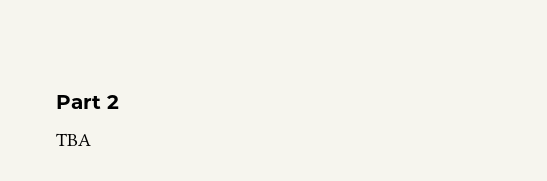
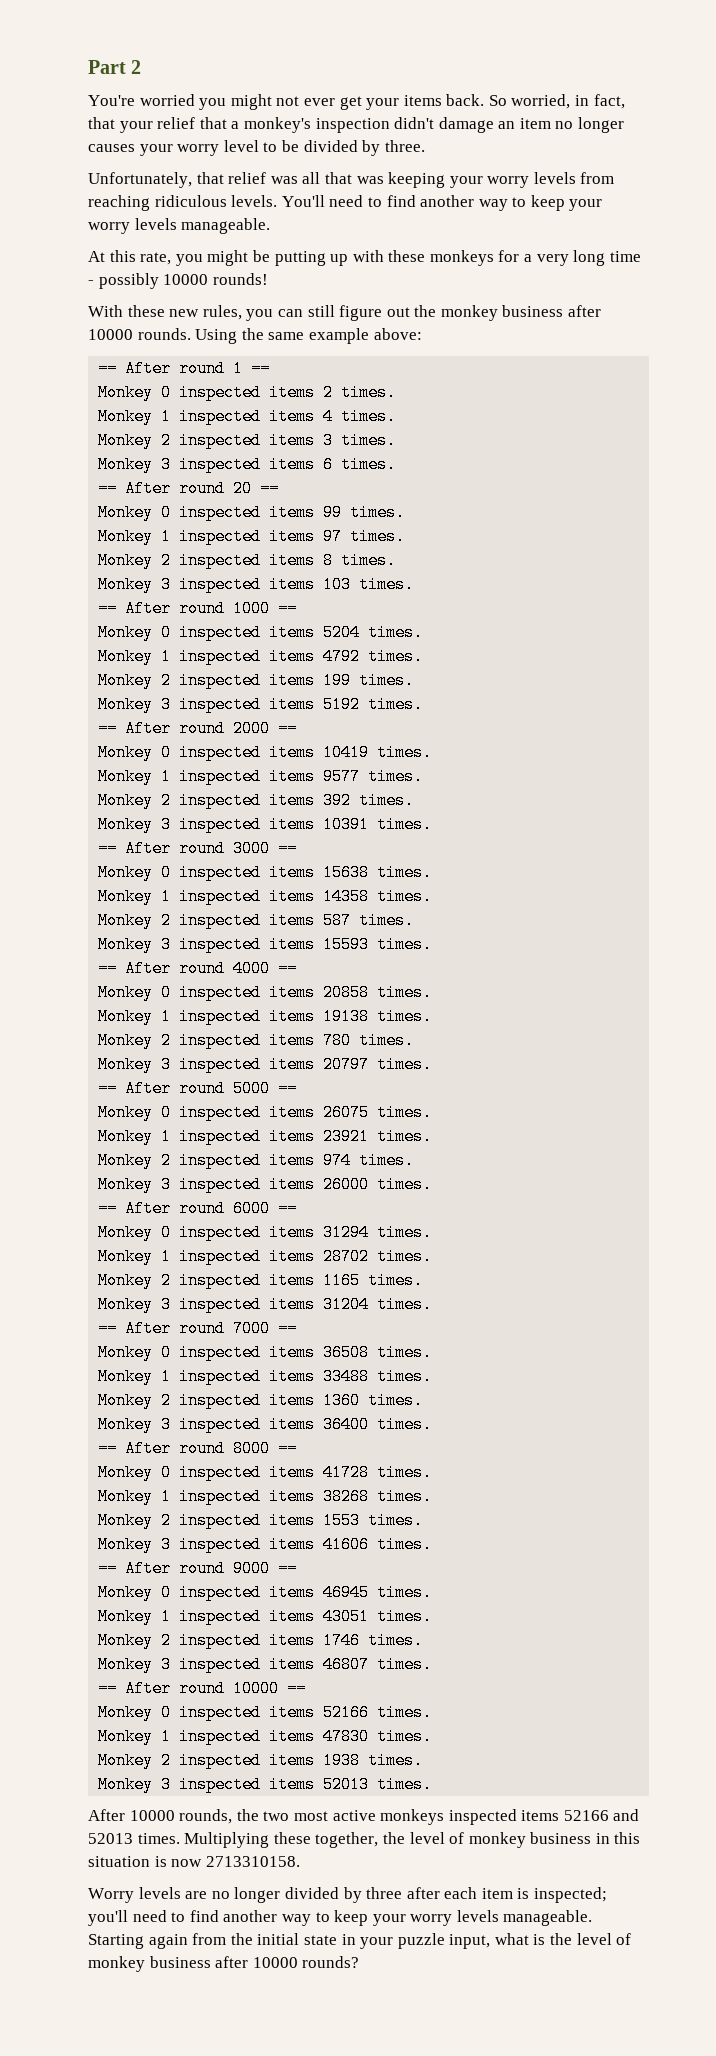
[56,133,91,146] TBA -> [88,94,625,110] [88,117,625,133] [88,140,425,156] [88,172,615,188] [88,195,603,211] [88,218,271,234] [88,250,641,266] [88,273,268,289] [88,305,602,321] [88,328,422,344] [98,360,271,377] [98,384,397,401] [98,408,397,425] [98,432,397,449] [98,456,397,473] [98,480,280,497] [98,504,406,521] [98,528,406,545] [98,552,397,569] [98,576,415,593] [98,600,298,617] [98,624,424,641] [98,648,424,665] [98,672,415,689] [98,696,424,713] [98,720,298,737] [98,744,433,761] [98,768,424,785] [98,792,415,809] [98,816,433,833] [98,840,298,857] [98,864,433,881] [98,888,433,905] [98,912,415,929] [98,936,433,953] [98,960,298,977] [98,984,433,1001] [98,1008,433,1025] [98,1032,415,1049] [98,1056,433,1073] [98,1080,298,1097] [98,1104,433,1121] [98,1128,433,1145] [98,1152,415,1169] [98,1176,433,1193] [98,1200,298,1217] [98,1224,433,1241] [98,1248,433,1265] [98,1272,424,1289] [98,1296,433,1313] [98,1320,298,1337] [98,1344,433,1361] [98,1368,433,1385] [98,1392,424,1409] [98,1416,433,1433] [98,1440,298,1457] [98,1464,433,1481] [98,1488,433,1505] [98,1512,424,1529] [98,1536,433,1553] [98,1560,298,1577] [98,1584,433,1601] [98,1608,433,1625] [98,1632,424,1649] [98,1656,433,1673] [98,1680,307,1697] [98,1704,433,1721] [98,1728,433,1745] [98,1752,424,1769] [98,1776,433,1793] [88,1809,640,1825] [88,1832,641,1848] [88,1856,300,1867] [88,1887,608,1903] [88,1910,593,1926] [88,1933,632,1949] [88,1956,360,1972] You're worried you might not ever get your items back. So worried, in fact, that your relief that a monkey's inspection didn't damage an item no longer causes your worry level to be divided by three. // Unfortunately, that relief was all that was keeping your worry levels from reaching ridiculous levels. You'll need to find another way to keep your worry levels manageable. // At this rate, you might be putting up with these monkeys for a very long time - possibly 10000 rounds! // With these new rules, you can still figure out the monkey business after 10000 rounds. Using the same example above: // == After round 1 == // Monkey 0 inspected items 2 times. // Monkey 1 inspected items 4 times. // Monkey 2 inspected items 3 times. // Monkey 3 inspected items 6 times. // == After round 20 == // Monkey 0 inspected items 99 times. // Monkey 1 inspected items 97 times. // Monkey 2 inspected items 8 times. // Monkey 3 inspected items 103 times. // == After round 1000 == // Monkey 0 inspected items 5204 times. // Monkey 1 inspected items 4792 times. // Monkey 2 inspected items 199 times. // Monkey 3 inspected items 5192 times. // == After round 2000 == // Monkey 0 inspected items 10419 times. // Monkey 1 inspected items 9577 times. // Monkey 2 inspected items 392 times. // Monkey 3 inspected items 10391 times. // == After round 3000 == // Monkey 0 inspected items 15638 times. // Monkey 1 inspected items 14358 times. // Monkey 2 inspected items 587 times. // Monkey 3 inspected items 15593 times. // == After round 4000 == // Monkey 0 inspected items 20858 times. // Monkey 1 inspected items 19138 times. // Monkey 2 inspected items 780 times. // Monkey 3 inspected items 20797 times. // == After round 5000 == // Monkey 0 inspected items 26075 times. // Monkey 1 inspected items 23921 times. // Monkey 2 inspected items 974 times. // Monkey 3 inspected items 26000 times. // == After round 6000 == // Monkey 0 inspected items 31294 times. // Monkey 1 inspected items 28702 times. // Monkey 2 inspected items 1165 times. // Monkey 3 inspected items 31204 times. // == After round 7000 == // Monkey 0 inspected items 36508 times. // Monkey 1 inspected items 33488 times. // Monkey 2 inspected items 1360 times. // Monkey 3 inspected items 36400 times. // == After round 8000 == // Monkey 0 inspected items 41728 times. // Monkey 1 inspected items 38268 times. // Monkey 2 inspected items 1553 times. // Monkey 3 inspected items 41606 times. // == After round 9000 == // Monkey 0 inspected items 46945 times. // Monkey 1 inspected items 43051 times. // Monkey 2 inspected items 1746 times. // Monkey 3 inspected items 46807 times. // == After round 10000 == // Monkey 0 inspected items 52166 times. // Monkey 1 inspected items 47830 times. // Monkey 2 inspected items 1938 times. // Monkey 3 inspected items 52013 times. // After 10000 rounds, the two most active monkeys inspected items 52166 and 52013 times. Multiplying these together, the level of monkey business in this situation is now 2713310158. // Worry levels are no longer divided by three after each item is inspected; you'll need to find another way to keep your worry levels manageable. Starting again from the initial state in your puzzle input, what is the level of monkey business after 10000 rounds?

